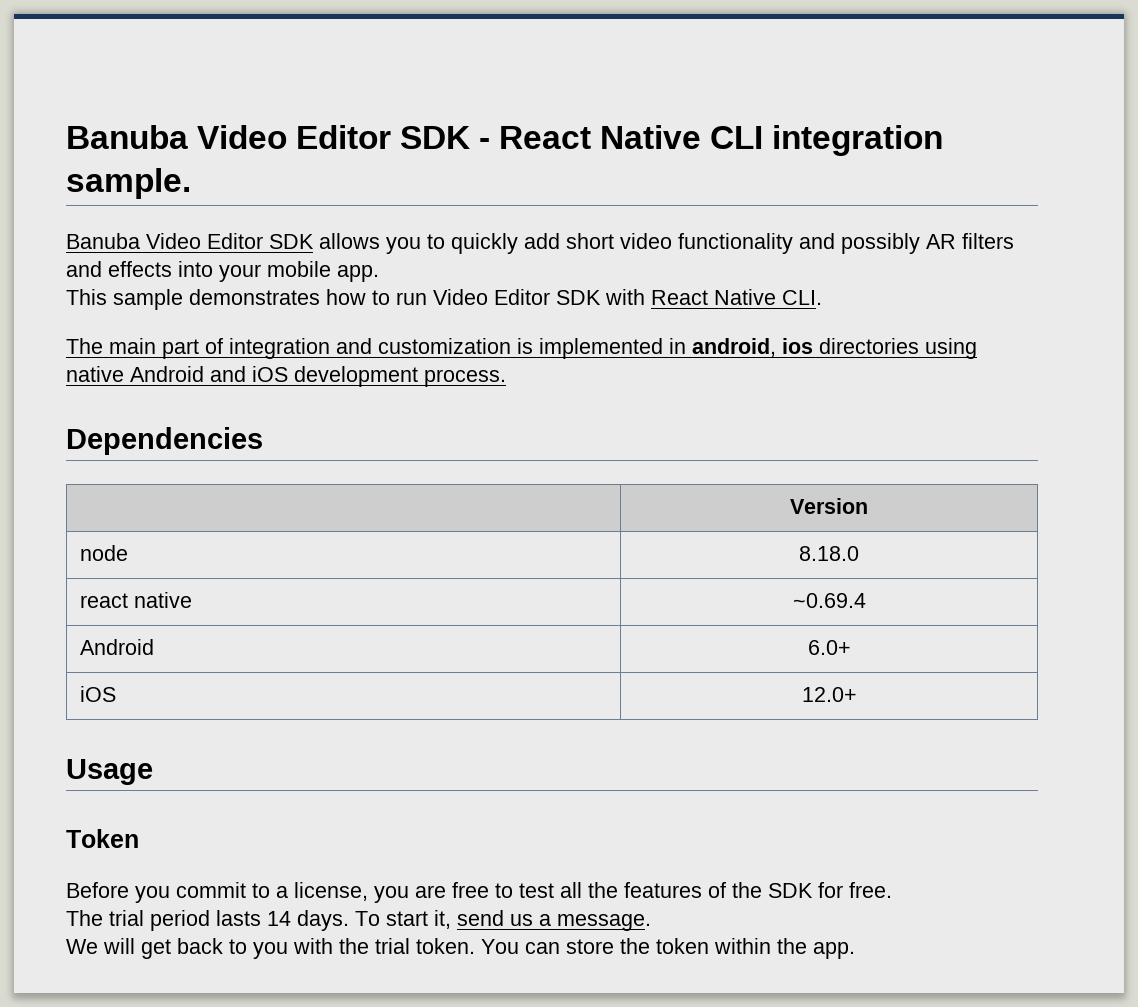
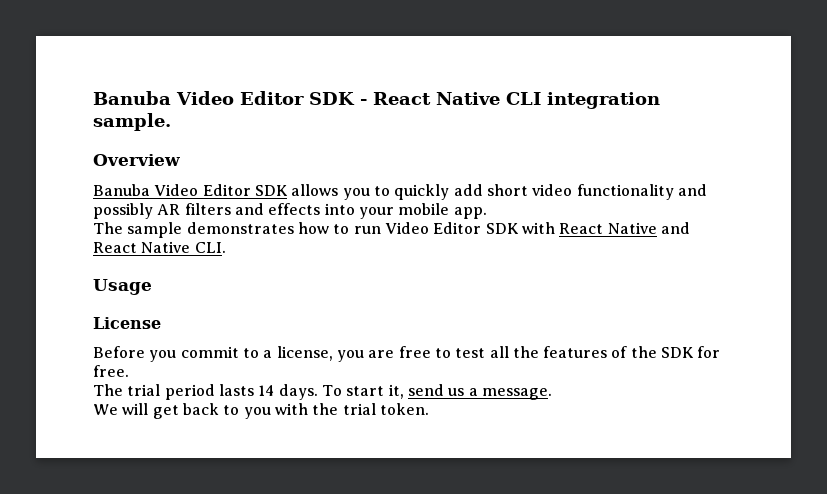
(191, 183) none -> [93,154,180,166] // Overview
[66,289,107,305] This -> [93,222,123,234] The
[782,290,822,305] [66,338,977,359] [66,366,506,387] [66,427,263,455] [790,498,868,514] [80,545,129,561] [799,546,859,561] [80,592,193,608] [792,593,866,608] [80,639,155,655] [807,640,851,655] [80,686,117,702] [801,687,857,702] CLI. // The main part of integration and customization is implemented in android, ios directories using native Android and iOS development process. // Dependencies // | Version // node | 8.18.0 // react native | ~0.69.4 // Android | 6.0+ // iOS | 12.0+ -> [660,222,690,234] [93,241,226,253] and React Native CLI.
[66,829,139,848] Token -> [93,317,161,329] License
[481,938,855,959] You can store the token within the app. -> (429, 409) none

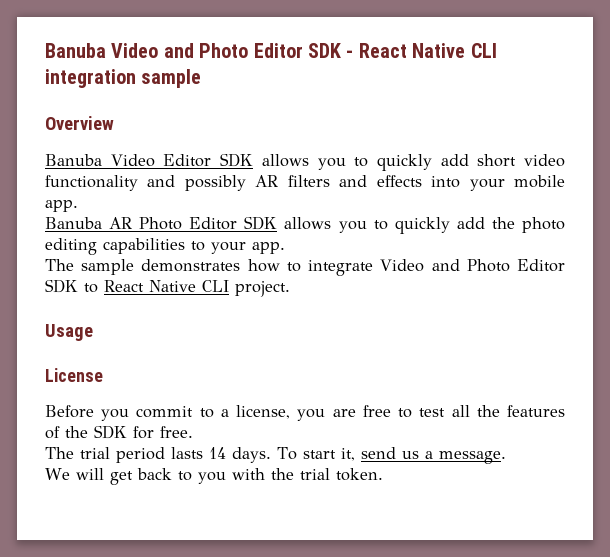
[93,91,234,105] Banuba Video -> [45,43,249,58] Banuba Video and Photo
[93,113,171,131] sample. -> [141,69,202,88] sample
(487, 213) none -> [45,216,565,234] [45,238,285,255] // Banuba AR Photo Editor SDK allows you to quickly add the photo editing capabilities to your app.
[353,222,690,234] [93,241,226,253] run Video Editor SDK with React Native and React Native CLI. -> [308,259,565,276] [45,279,290,297] integrate Video and Photo Editor SDK to React Native CLI project.

